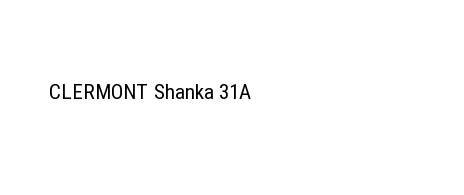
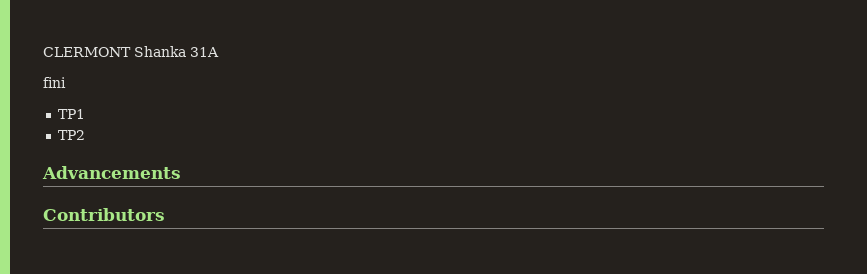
(252, 91) none -> [43,77,66,88] [57,109,85,119] [57,130,85,140] [42,166,181,179] [43,208,165,221] // fini // TP1 // TP2 // Advancements // Contributors

